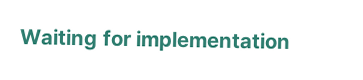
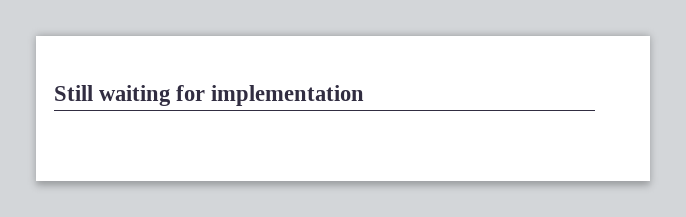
[19,28,98,51] Waiting -> [54,85,172,106] Still waiting

